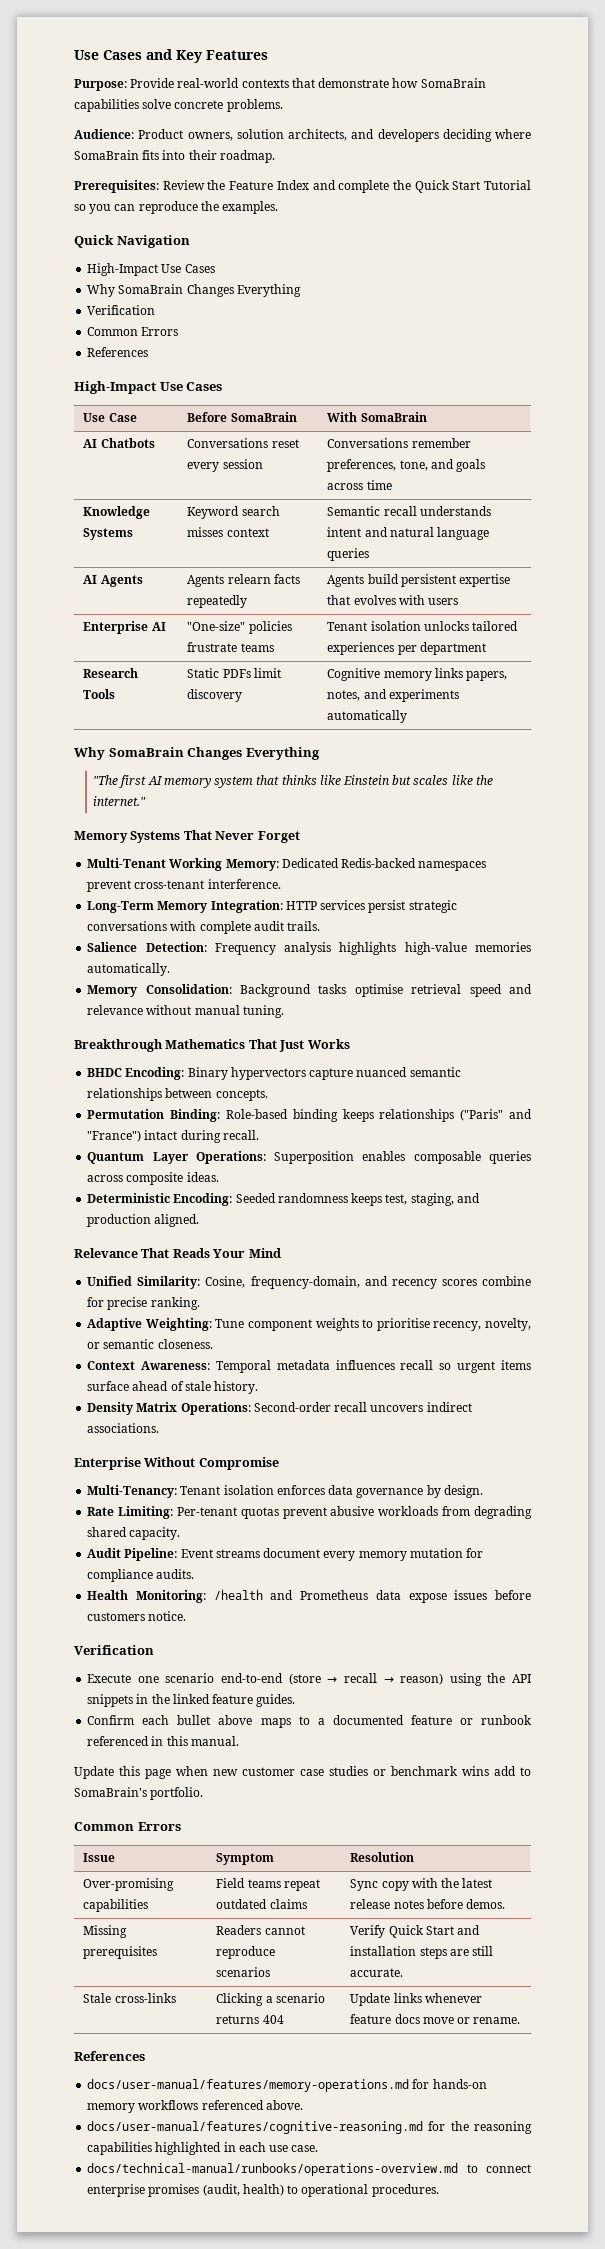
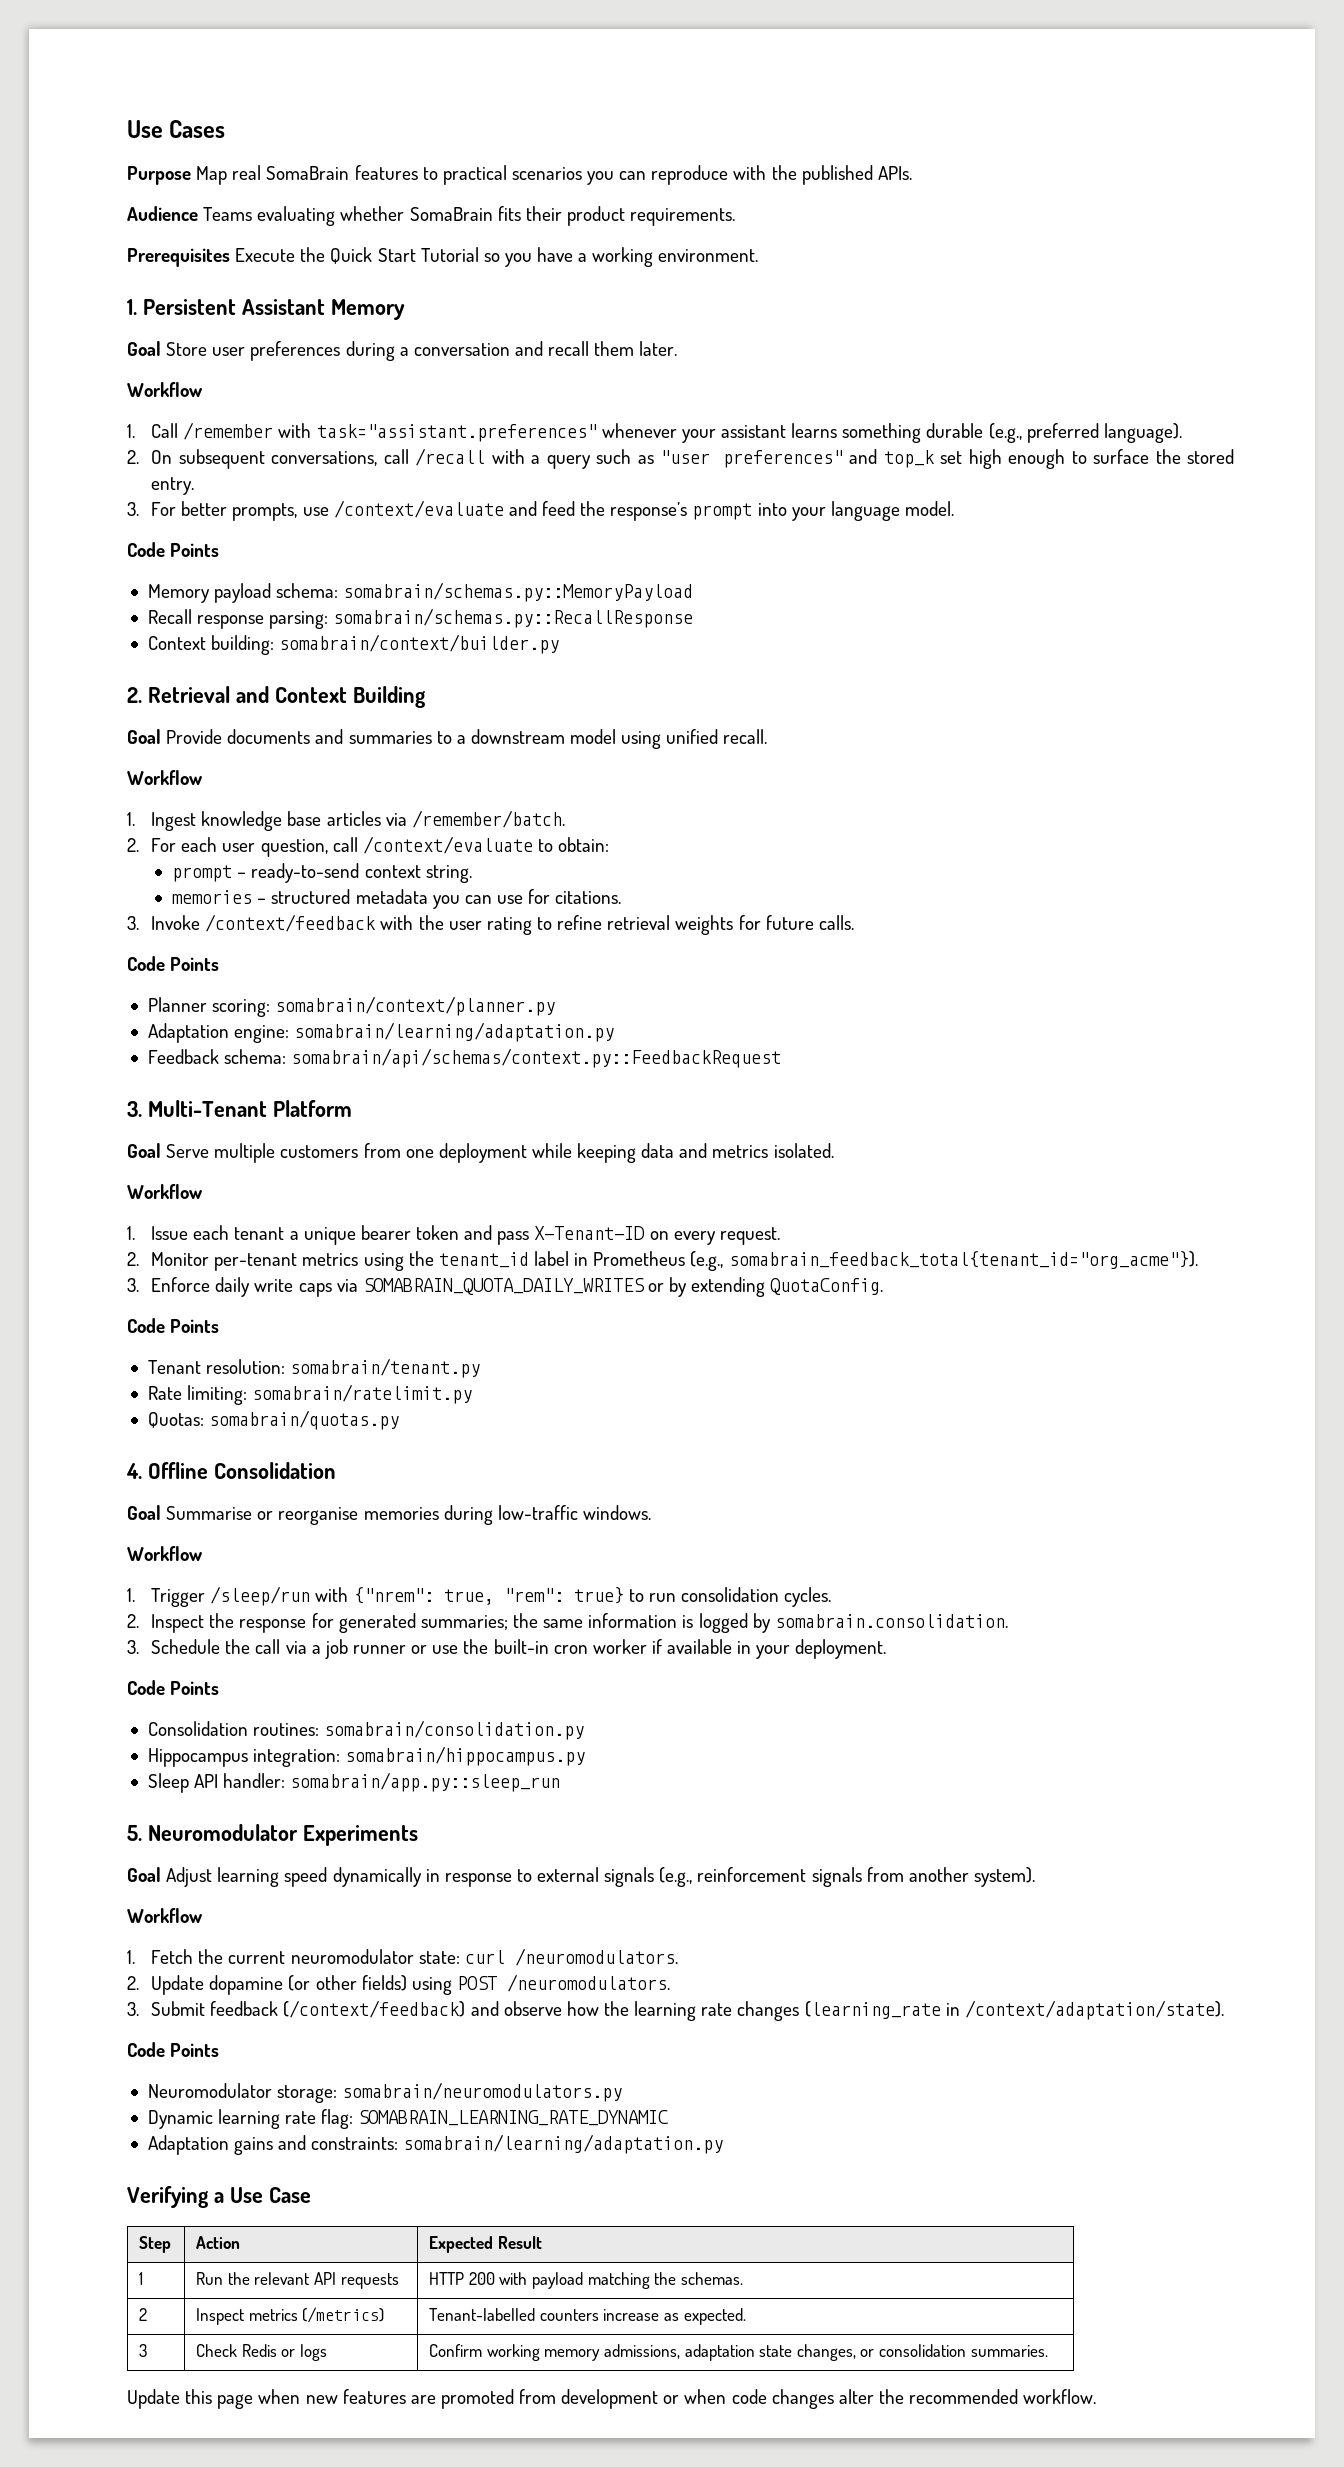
[74,49,268,63] [74,78,486,91] [74,99,283,112] [74,129,531,142] [74,150,275,163] [74,180,390,193] Use Cases and Key Features // Purpose: Provide real-world contexts that demonstrate how SomaBrain capabilities solve concrete problems. // Audience: Product owners, solution architects, and developers deciding where SomaBrain fits into their roadmap. // Prerequisites: Review the Feature Index and complete -> [127,120,226,138] [127,165,912,185] [127,206,736,226] [127,248,296,267] Use Cases // Purpose Map real SomaBrain features to practical scenarios you can reproduce with the published APIs. // Audience Teams evaluating whether SomaBrain fits their product requirements. // Prerequisites Execute
[114,201,279,214] [74,235,190,248] [87,263,215,276] [87,284,301,297] [87,305,156,315] [87,327,179,336] [87,347,149,357] [74,381,223,394] [83,413,137,422] [187,412,297,422] [327,412,427,422] [83,438,155,448] [187,438,299,448] [187,459,263,472] [327,438,471,448] [327,459,486,472] [327,480,392,490] [83,506,151,519] [83,528,134,540] [187,506,280,519] [187,527,269,537] [327,506,491,516] [327,527,490,540] [327,548,370,561] [83,575,143,587] [187,574,300,587] [187,595,248,608] [327,574,511,587] [327,595,459,605] [83,621,166,634] [187,621,292,634] [187,642,274,652] [327,621,519,631] [327,642,486,655] [83,668,139,678] [83,689,116,699] [187,668,281,678] [187,689,243,702] [327,668,508,681] [327,689,459,702] [327,710,408,723] [74,747,320,760] [93,775,493,788] [93,796,147,806] [74,830,300,843] [87,858,487,871] [87,879,281,892] [87,900,457,913] [87,921,321,934] [87,942,531,955] [87,963,171,976] [87,984,532,997] [87,1005,284,1018] [74,1039,350,1052] [87,1067,461,1080] [87,1088,268,1101] [87,1109,532,1122] [87,1130,259,1143] [87,1151,531,1164] [87,1172,219,1185] [87,1193,480,1206] [87,1214,200,1227] [74,1248,281,1258] [87,1276,531,1289] [87,1297,200,1310] [87,1318,532,1331] [87,1339,213,1349] [87,1360,532,1373] [87,1381,259,1394] [87,1402,472,1415] [87,1423,160,1433] [74,1457,279,1470] [87,1485,483,1498] [87,1506,532,1519] [87,1527,181,1540] [87,1548,484,1561] [87,1569,195,1582] [87,1590,532,1603] [87,1611,187,1621] [74,1645,154,1655] [87,1673,531,1686] [87,1694,296,1707] [87,1715,532,1728] [87,1736,239,1746] can reproduce the examples. // Quick Navigation // High-Impact Use Cases // Why SomaBrain Changes Everything // Verification // Common Errors // References // High-Impact Use Cases // Use Case | Before SomaBrain | With SomaBrain // AI Chatbots | Conversations reset every session | Conversations remember preferences, tone, and goals across time // Knowledge Systems | Keyword search misses context | Semantic recall understands intent and natural language queries // AI Agents | Agents relearn facts repeatedly | Agents build persistent expertise that evolves with users // Enterprise AI | "One-size" policies frustrate teams | Tenant isolation unlocks tailored experiences per department // Research Tools | Static PDFs limit discovery | Cognitive memory links papers, notes, and experiments automatically // Why SomaBrain Changes Everything // "The first AI memory system that thinks like Einstein but scales like the internet." // Memory Systems That Never Forget // Multi-Tenant Working Memory: Dedicated Redis-backed namespaces prevent cross-tenant interference. // Long-Term Memory Integration: HTTP services persist strategic conversations with complete audit trails. // Salience Detection: Frequency analysis highlights high-value memories automatically. // Memory Consolidation: Background tasks optimise retrieval speed and relevance without manual tuning. // Breakthrough Mathematics That Just Works // BHDC Encoding: Binary hypervectors capture nuanced semantic relationships between concepts. // Permutation Binding: Role-based binding keeps relationships ("Paris" and "France") intact during recall. // Quantum Layer Operations: Superposition enables composable queries across composite ideas. // Deterministic Encoding: Seeded randomness keeps test, staging, and production aligned. // Relevance That Reads Your Mind // Unified Similarity: Cosine, frequency-domain, and recency scores combine for precise ranking. // Adaptive Weighting: Tune component weights to prioritise recency, novelty, or semantic closeness. // Context Awareness: Temporal metadata influences recall so urgent items surface ahead of stale history. // Density Matrix Operations: Second-order recall uncovers indirect associations. // Enterprise Without Compromise // Multi-Tenancy: Tenant isolation enforces data governance by design. // Rate Limiting: Per-tenant quotas prevent abusive workloads from degrading shared capacity. // Audit Pipeline: Event streams document every memory mutation for compliance audits. // Health Monitoring: /health and Prometheus data expose issues before customers notice. // Verification // Execute one scenario end-to-end (store → recall → reason) using the API snippets in the linked feature guides. // Confirm each bullet above maps to a documented feature or runbook referenced in this manual. -> [537,247,759,267] [127,299,405,320] [127,341,678,361] [127,382,203,397] [127,422,1182,443] [127,448,1235,469] [151,477,195,495] [127,500,954,521] [127,542,220,557] [147,582,694,603] [147,608,694,629] [147,634,560,655] [127,686,426,708] [127,729,768,749] [127,770,203,785] [127,810,565,831] [127,836,610,857] [172,863,472,883] [172,889,622,909] [127,914,854,935] [127,956,220,971] [147,996,556,1017] [147,1022,615,1043] [147,1048,782,1068] [127,1100,352,1117] [127,1143,834,1163] [127,1184,203,1199] [127,1225,780,1245] [127,1251,1198,1271] [127,1277,884,1297] [127,1318,220,1333] [147,1358,481,1378] [147,1384,473,1405] [147,1410,400,1430] [126,1462,336,1479] [127,1505,651,1525] [127,1546,203,1561] [127,1586,832,1607] [127,1613,1008,1633] [127,1639,887,1659] [127,1680,220,1695] [147,1720,585,1740] [147,1746,586,1767] [147,1772,561,1793] [127,1824,418,1846] [127,1867,1035,1887] [127,1908,203,1923] [127,1948,678,1966] [127,1974,671,1995] [127,2000,1224,2021] [127,2042,220,2057] [147,2082,623,2103] [147,2109,669,2129] [147,2134,724,2155] [127,2186,311,2208] [139,2236,172,2253] [196,2236,241,2249] [429,2236,542,2253] [139,2272,144,2285] [196,2272,399,2289] [429,2272,743,2289] [139,2308,148,2321] [196,2307,385,2325] [429,2308,746,2325] [139,2344,148,2357] [196,2344,328,2361] [429,2344,1048,2361] have a working environment. // 1. Persistent Assistant Memory // Goal Store user preferences during a conversation and recall them later. // Workflow // 1. Call /remember with task="assistant.preferences" whenever your assistant learns something durable (e.g., preferred language). // 2. On subsequent conversations, call /recall with a query such as "user preferences" and top_k set high enough to surface the stored entry. // 3. For better prompts, use /context/evaluate and feed the response’s prompt into your language model. // Code Points // Memory payload schema: somabrain/schemas.py::MemoryPayload // Recall response parsing: somabrain/schemas.py::RecallResponse // Context building: somabrain/context/builder.py // 2. Retrieval and Context Building // Goal Provide documents and summaries to a downstream model using unified recall. // Workflow // 1. Ingest knowledge base articles via /remember/batch. // 2. For each user question, call /context/evaluate to obtain: // prompt – ready-to-send context string. // memories – structured metadata you can use for citations. // 3. Invoke /context/feedback with the user rating to refine retrieval weights for future calls. // Code Points // Planner scoring: somabrain/context/planner.py // Adaptation engine: somabrain/learning/adaptation.py // Feedback schema: somabrain/api/schemas/context.py::FeedbackRequest // 3. Multi-Tenant Platform // Goal Serve multiple customers from one deployment while keeping data and metrics isolated. // Workflow // 1. Issue each tenant a unique bearer token and pass X-Tenant-ID on every request. // 2. Monitor per-tenant metrics using the tenant_id label in Prometheus (e.g., somabrain_feedback_total{tenant_id="org_acme"}). // 3. Enforce daily write caps via SOMABRAIN_QUOTA_DAILY_WRITES or by extending QuotaConfig. // Code Points // Tenant resolution: somabrain/tenant.py // Rate limiting: somabrain/ratelimit.py // Quotas: somabrain/quotas.py // 4. Offline Consolidation // Goal Summarise or reorganise memories during low-traffic windows. // Workflow // 1. Trigger /sleep/run with {"nrem": true, "rem": true} to run consolidation cycles. // 2. Inspect the response for generated summaries; the same information is logged by somabrain.consolidation. // 3. Schedule the call via a job runner or use the built-in cron worker if available in your deployment. // Code Points // Consolidation routines: somabrain/consolidation.py // Hippocampus integration: somabrain/hippocampus.py // Sleep API handler: somabrain/app.py::sleep_run // 5. Neuromodulator Experiments // Goal Adjust learning speed dynamically in response to external signals (e.g., reinforcement signals from another system). // Workflow // 1. Fetch the current neuromodulator state: curl /neuromodulators. // 2. Update dopamine (or other fields) using POST /neuromodulators. // 3. Submit feedback (/context/feedback) and observe how the learning rate changes (learning_rate in /context/adaptation/state). // Code Points // Neuromodulator storage: somabrain/neuromodulators.py // Dynamic learning rate flag: SOMABRAIN_LEARNING_RATE_DYNAMIC // Adaptation gains and constraints: somabrain/learning/adaptation.py // Verifying a Use Case // Step | Action | Expected Result // 1 | Run the relevant API requests | HTTP 200 with payload matching the schemas. // 2 | Inspect metrics (/metrics) | Tenant-labelled counters increase as expected. // 3 | Check Redis or logs | Confirm working memory admissions, adaptation state changes, or consolidation summaries.
[242,1766,531,1776] [74,1787,204,1800] [74,1822,181,1831] [83,1853,116,1862] [216,1853,275,1865] [350,1852,415,1862] [83,1878,175,1891] [83,1899,149,1912] [216,1878,320,1891] [216,1899,307,1909] [350,1878,493,1891] [350,1899,506,1909] [83,1925,128,1938] [83,1946,158,1959] [216,1925,305,1935] [216,1946,276,1959] [216,1967,271,1977] [350,1925,481,1938] [350,1946,494,1959] [350,1968,404,1977] [83,1993,176,2003] [216,1993,325,2006] [216,2015,284,2024] [350,1993,482,2006] [350,2014,521,2024] [74,2051,145,2061] [87,2079,487,2092] [87,2100,303,2113] [87,2121,532,2134] [87,2142,319,2155] [87,2163,531,2176] [87,2184,439,2197] customer case studies or benchmark wins add to SomaBrain's portfolio. // Common Errors // Issue | Symptom | Resolution // Over-promising capabilities | Field teams repeat outdated claims | Sync copy with the latest release notes before demos. // Missing prerequisites | Readers cannot reproduce scenarios | Verify Quick Start and installation steps are still accurate. // Stale cross-links | Clicking a scenario returns 404 | Update links whenever feature docs move or rename. // References // docs/user-manual/features/memory-operations.md for hands-on memory workflows referenced above. // docs/user-manual/features/cognitive-reasoning.md for the reasoning capabilities highlighted in each use case. // docs/technical-manual/runbooks/operations-overview.md to connect enterprise promises (audit, health) to operational procedures. -> [342,2389,1097,2409] features are promoted from development or when code changes alter the recommended workflow.

